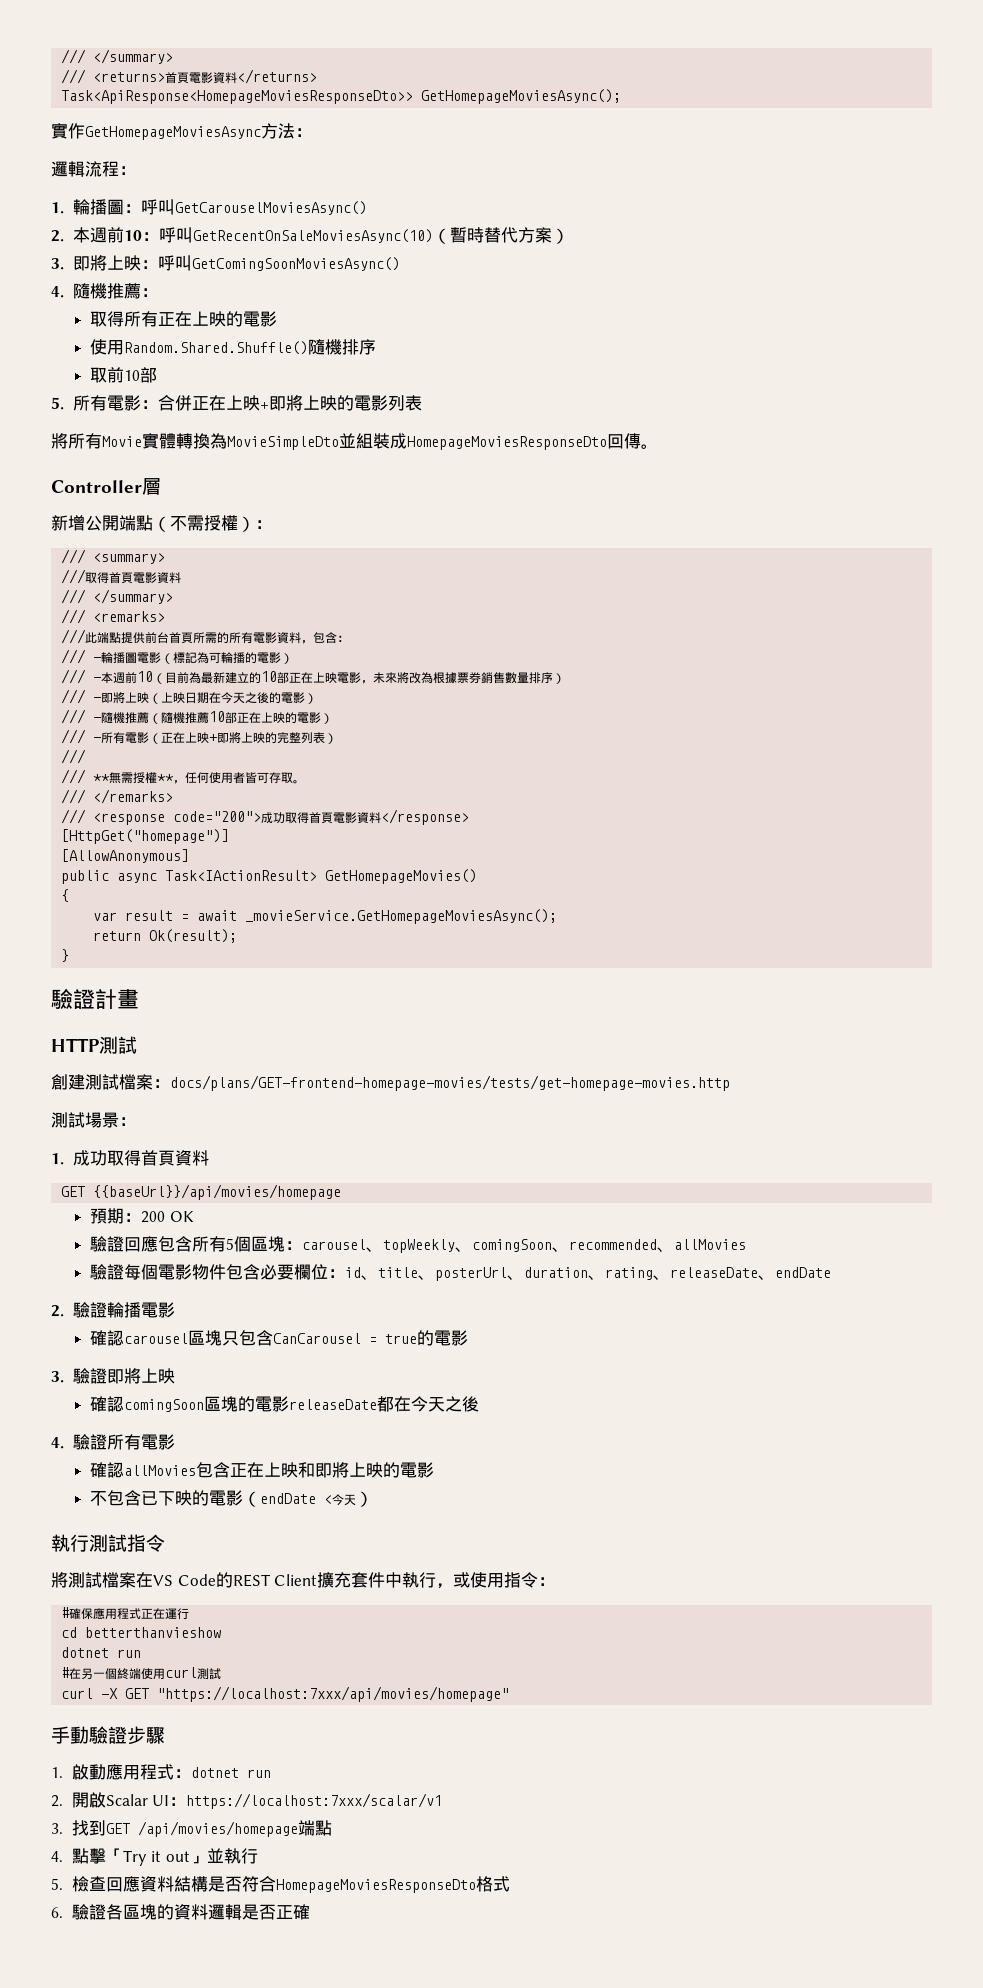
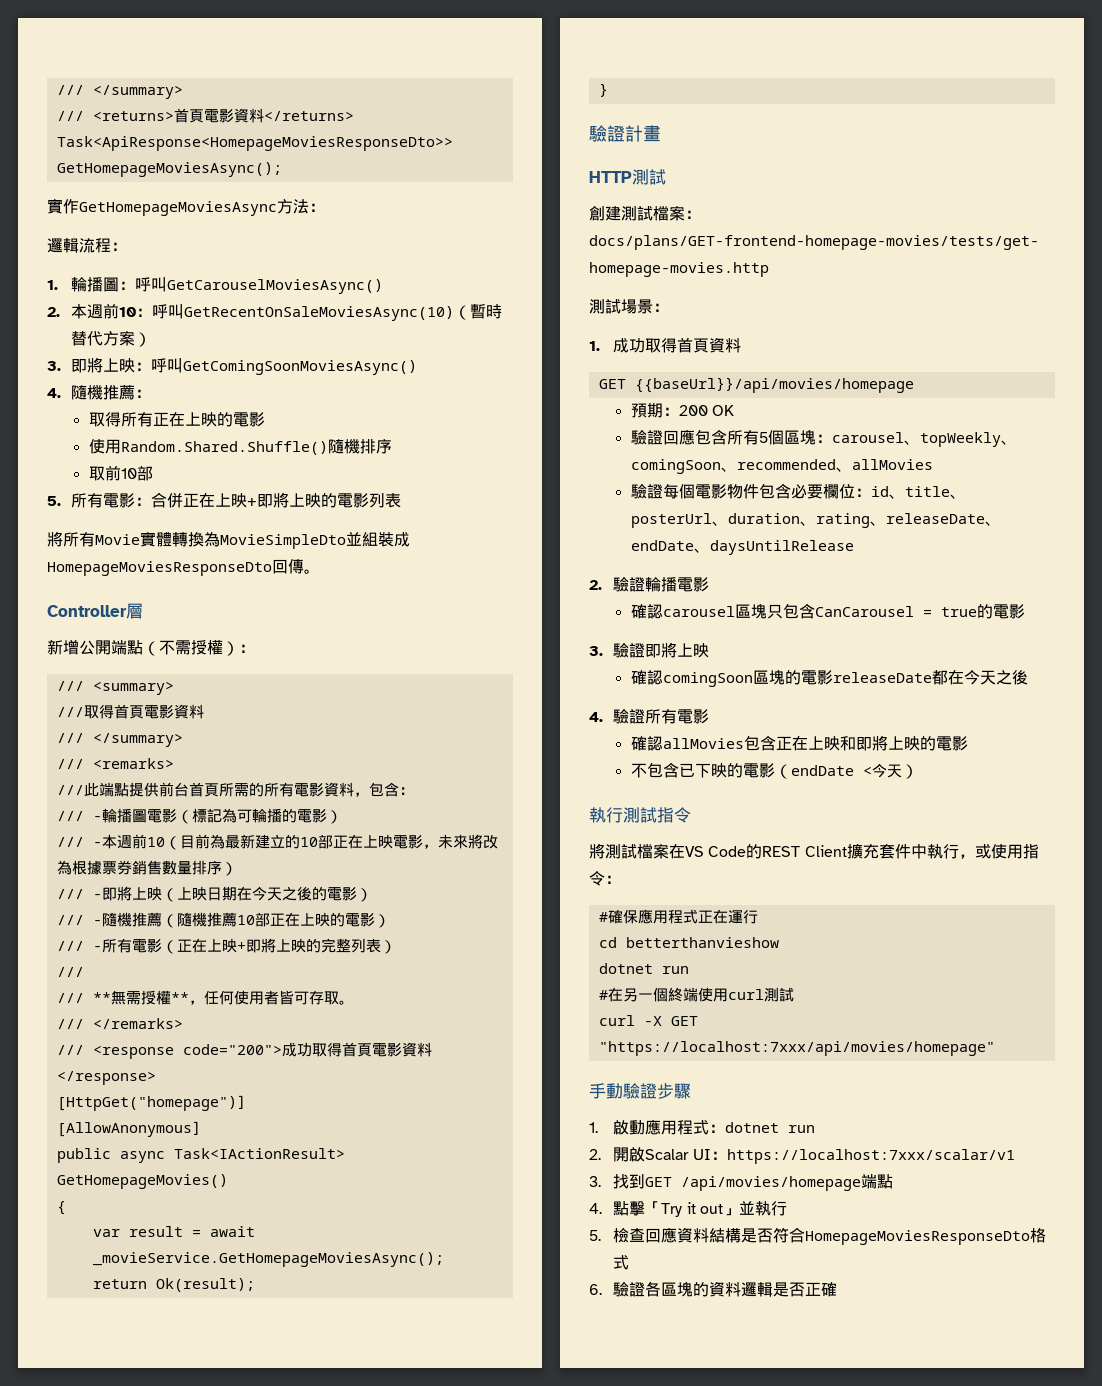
(832, 1272) none -> [693,540,854,555] 、daysUntilRelease

